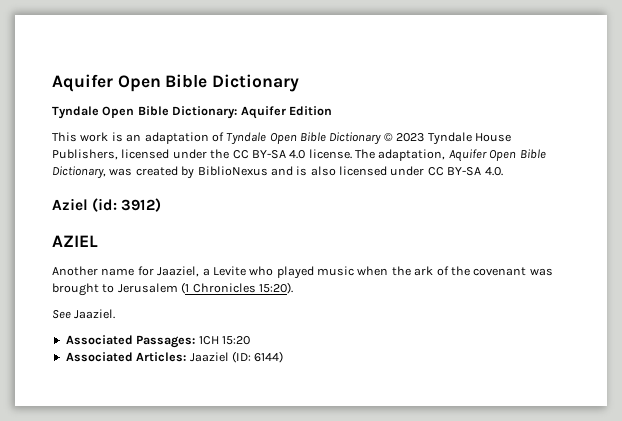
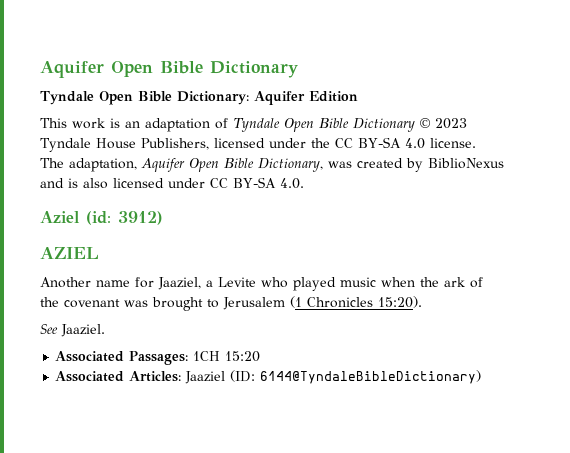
[254,351,284,363] 6144) -> [260,370,482,384] 6144@TyndaleBibleDictionary)

